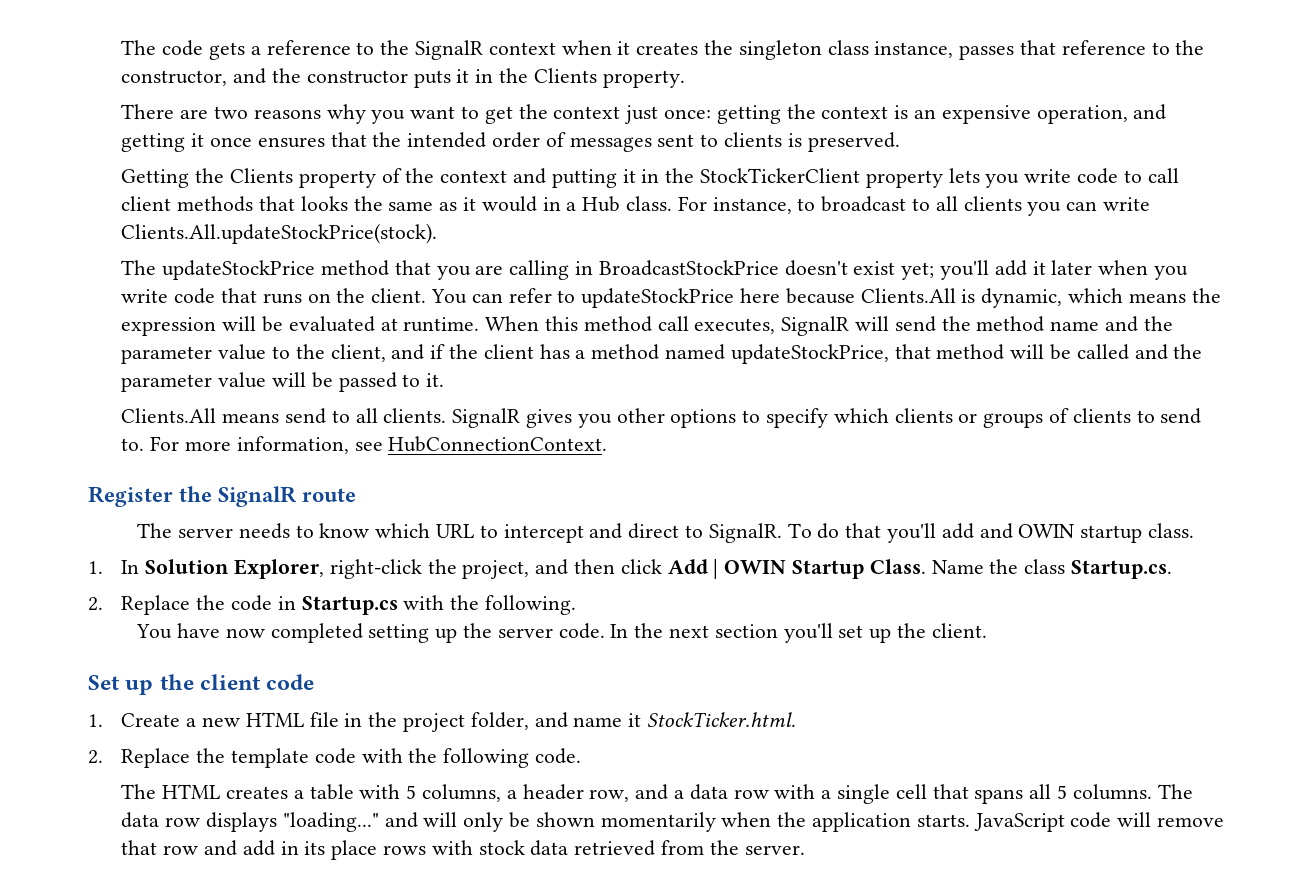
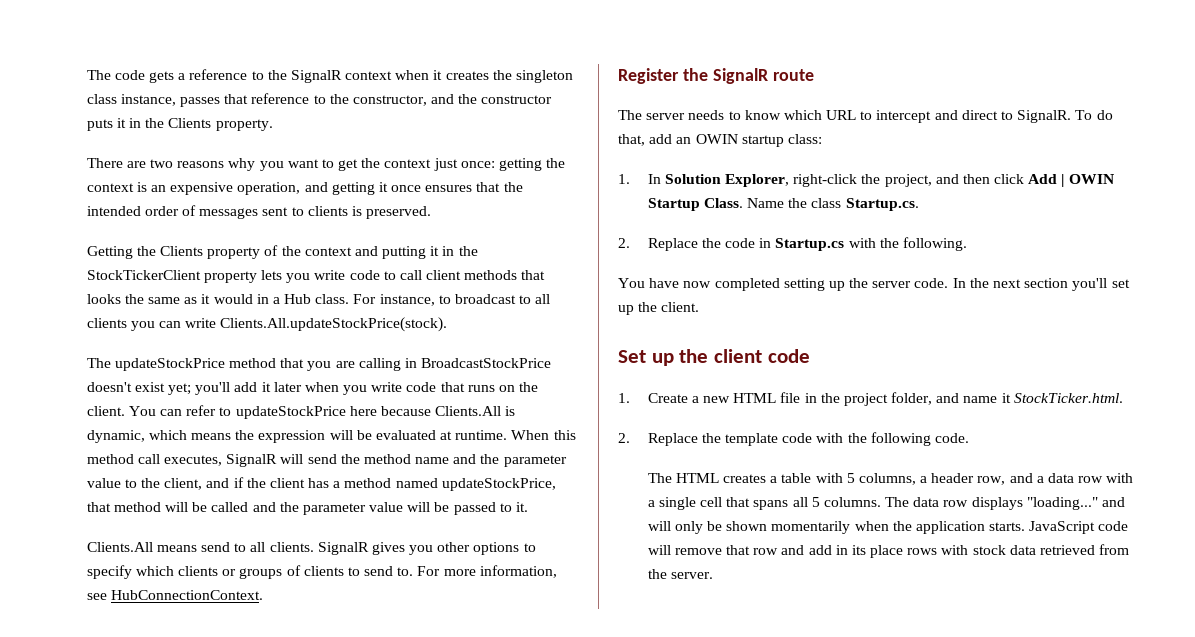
[845,523,1013,543] that you'll add and -> [618,134,692,146] that, add an
[1148,523,1195,538] class. -> [787,134,822,144] class:

